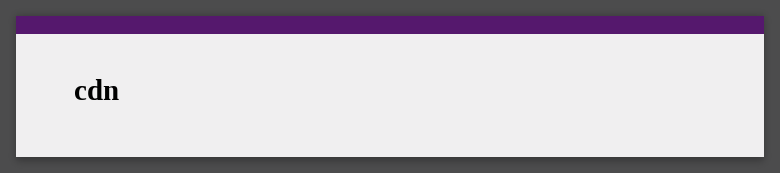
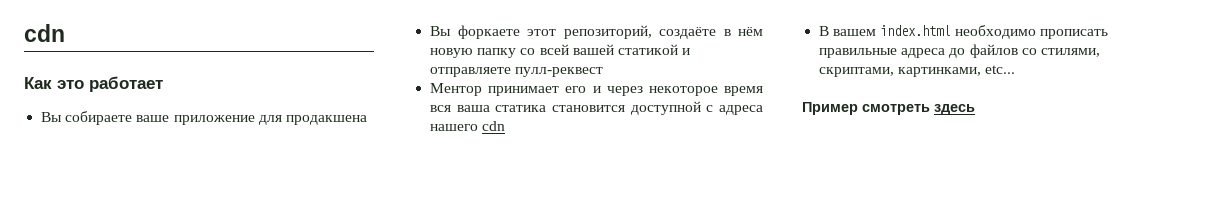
[74,79,119,100] cdn -> [24,24,65,42] [24,76,163,92] [41,111,367,125] [430,25,763,39] [430,44,691,58] [430,67,604,77] [430,83,763,96] [430,101,763,115] [430,121,506,131] [819,25,1108,39] [819,44,1100,58] [819,65,1016,77] [802,102,975,115] cdn // Как это работает // Вы собираете ваше приложение для продакшена // Вы форкаете этот репозиторий, создаёте в нём новую папку со всей вашей статикой и отправляете пулл-реквест // Ментор принимает его и через некоторое время вся ваша статика становится доступной с адреса нашего cdn // В вашем index.html необходимо прописать правильные адреса до файлов со стилями, скриптами, картинками, etc... // Пример смотреть здесь

